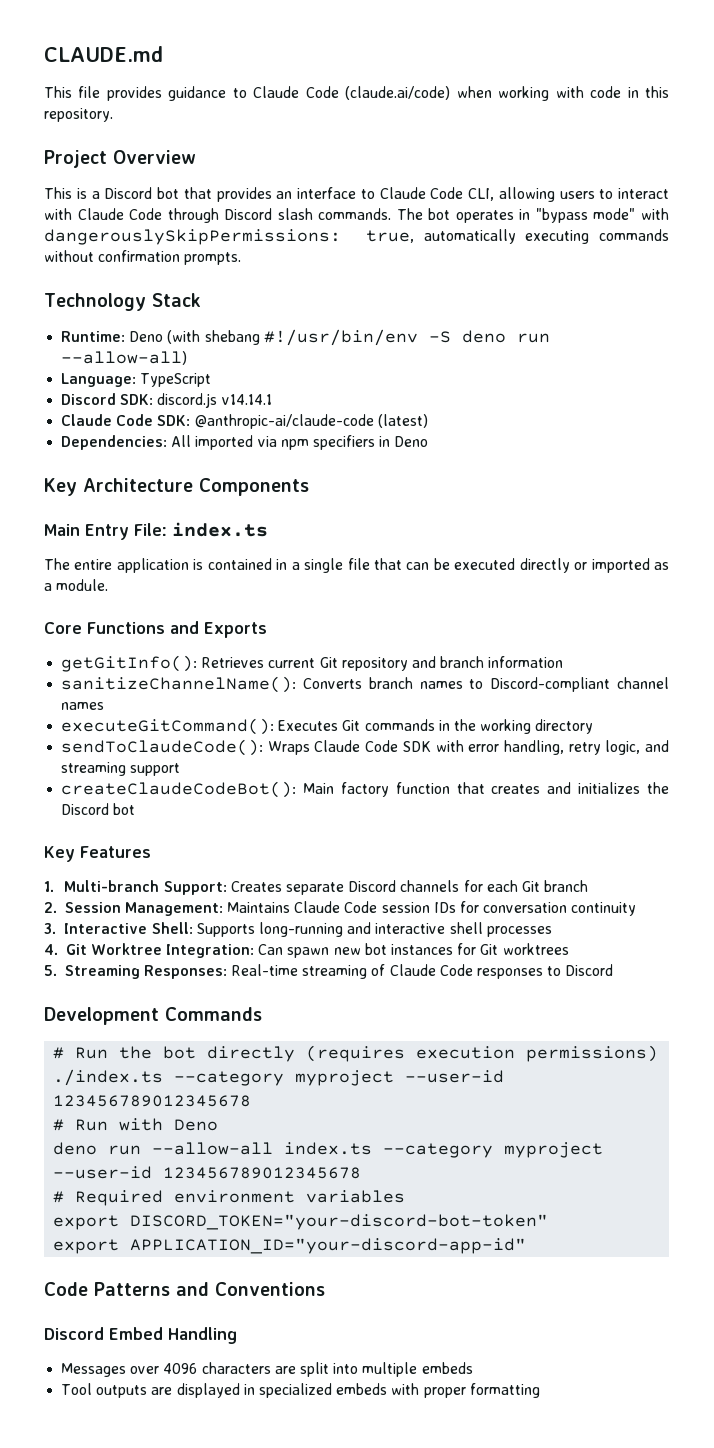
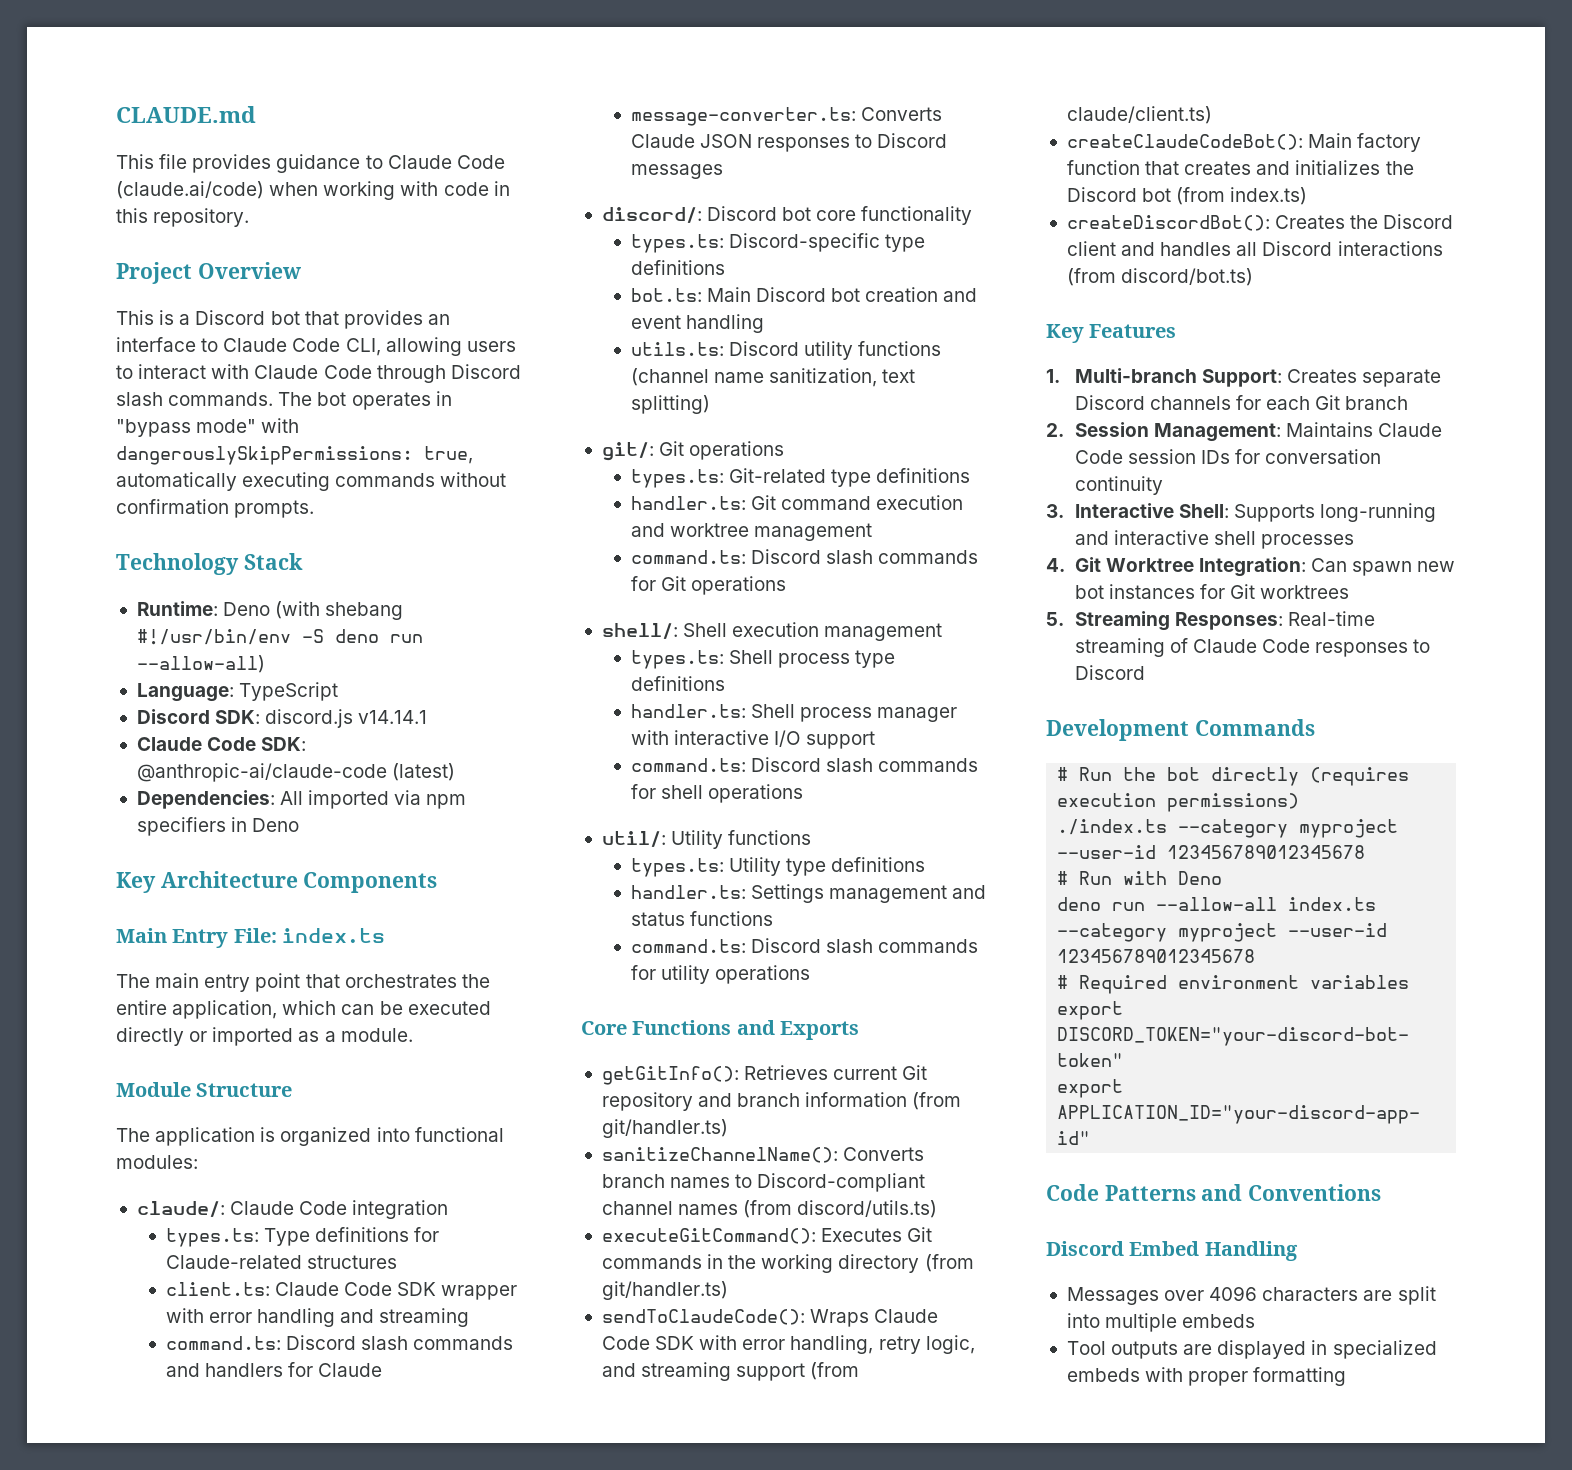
[74,558,402,573] entire application is contained in a single file that -> [155,973,490,992] [116,1000,337,1019] main entry point that orchestrates the entire application, which
(109, 585) none -> [116,1082,293,1097] [116,1127,504,1146] [116,1155,198,1169] [136,1200,449,1219] [165,1227,440,1247] [165,1255,397,1269] [165,1282,518,1300] [165,1308,470,1327] [165,1335,514,1350] [165,1362,383,1377] [630,107,942,126] [630,133,948,152] [630,164,723,179] [601,206,973,225] [630,233,925,253] [630,260,725,275] [630,287,978,302] [630,314,764,333] [630,341,942,360] [630,368,916,387] [630,395,710,414] [601,441,785,461] [630,468,971,488] [630,495,964,510] [630,523,872,541] [630,549,979,564] [630,576,786,595] [601,622,943,641] [630,650,896,669] [630,676,725,691] [630,704,958,722] [630,730,876,749] [630,757,979,772] [630,784,803,803] [601,830,812,849] [630,857,926,877] [630,884,987,903] [630,911,773,926] [630,938,979,953] [630,965,810,984] // Module Structure // The application is organized into functional modules: // claude/: Claude Code integration // types.ts: Type definitions for Claude-related structures // client.ts: Claude Code SDK wrapper with error handling and streaming // command.ts: Discord slash commands and handlers for Claude // message-converter.ts: Converts Claude JSON responses to Discord messages // discord/: Discord bot core functionality // types.ts: Discord-specific type definitions // bot.ts: Main Discord bot creation and event handling // utils.ts: Discord utility functions (channel name sanitization, text splitting) // git/: Git operations // types.ts: Git-related type definitions // handler.ts: Git command execution and worktree management // command.ts: Discord slash commands for Git operations // shell/: Shell execution management // types.ts: Shell process type definitions // handler.ts: Shell process manager with interactive I/O support // command.ts: Discord slash commands for shell operations // util/: Utility functions // types.ts: Utility type definitions // handler.ts: Settings management and status functions // command.ts: Discord slash commands for utility operations
(564, 662) none -> [912,1092,962,1110] [601,1119,728,1138] (from git/handler.ts)
(105, 706) none -> [743,1200,938,1218] (from discord/utils.ts)
(594, 726) none -> [924,1254,974,1272] [601,1281,728,1300] (from git/handler.ts)
(181, 769) none -> [810,1362,860,1380] [1066,106,1212,124] (from claude/client.ts)
(136, 809) none -> [1176,187,1308,205] [1066,214,1454,231] [1066,241,1443,256] [1066,268,1254,286] (from index.ts) // createDiscordBot(): Creates the Discord client and handles all Discord interactions (from discord/bot.ts)

